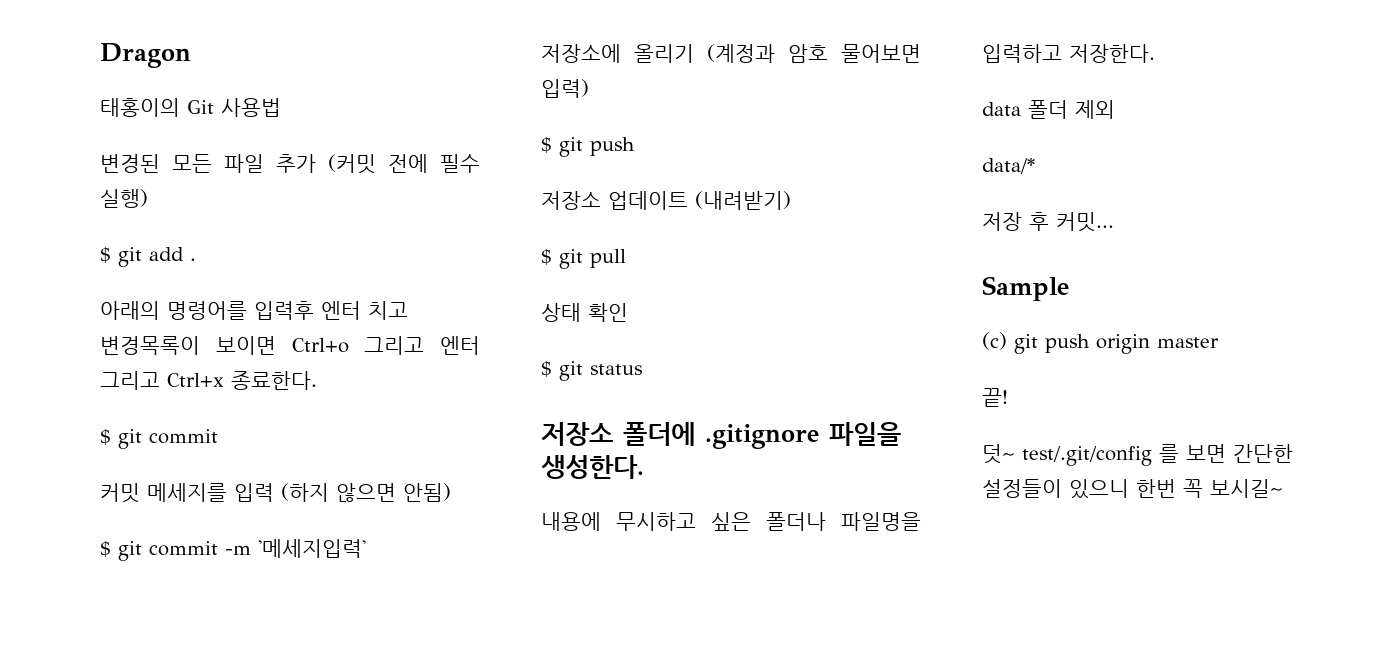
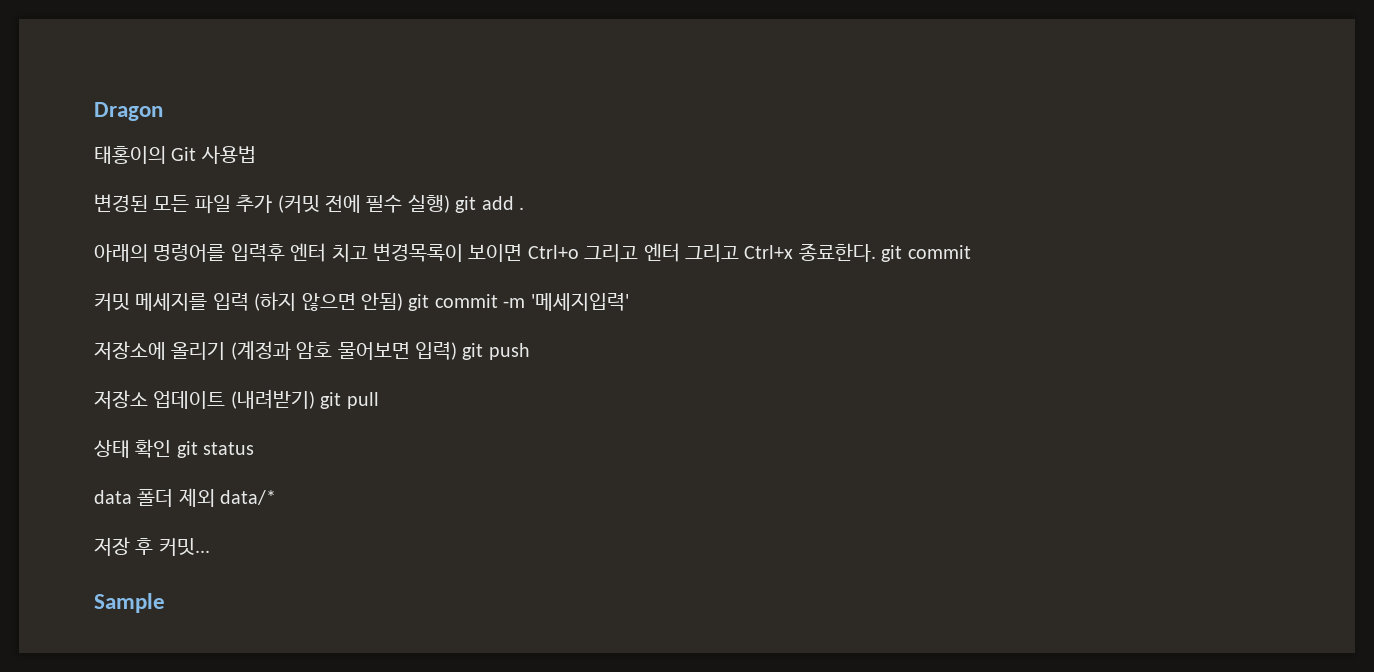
[100,247,111,263] // $ -> (450, 203) none
[100,429,111,445] // $ -> (876, 252) none
[100,541,111,557] // $ -> (403, 301) none
[541,137,552,153] // $ -> (457, 351) none
[541,249,552,265] // $ -> (315, 399) none
[541,361,552,377] // $ -> (172, 448) none
[541,422,901,449] [541,455,644,479] [541,512,921,531] [982,44,1155,63] // 저장소 폴더에 .gitignore 파일을 생성한다. // 내용에 무시하고 싶은 폴더나 파일명을 입력하고 저장한다. -> (255, 448) none
(1115, 109) // -> (215, 497) none
[982,332,1219,354] [982,388,1008,407] [982,444,1293,466] [982,479,1283,499] // (c) git push origin master // 끝! // 덧~ test/.git/config 를 보면 간단한 설정들이 있으니 한번 꼭 보시길~ -> (165, 603) none

